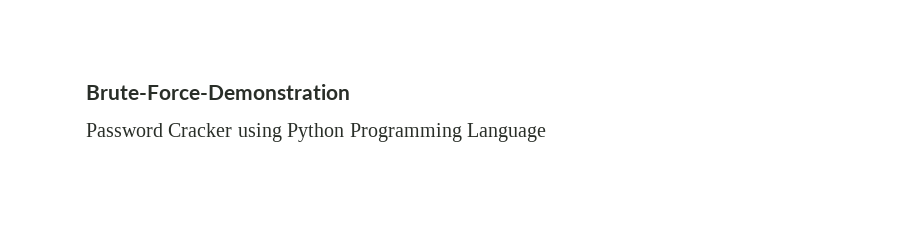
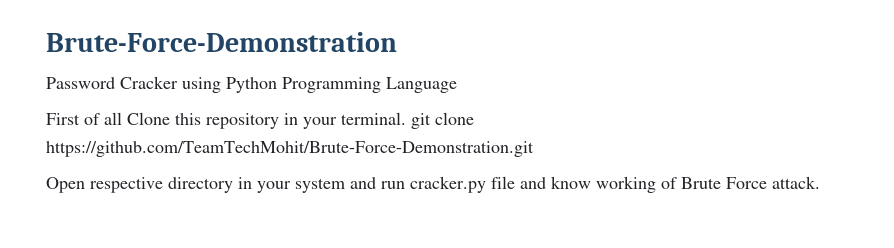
(546, 132) none -> [46,112,474,129] [46,141,534,157] [46,176,820,193] // First of all Clone this repository in your terminal. git clone https://github.com/TeamTechMohit/Brute-Force-Demonstration.git // Open respective directory in your system and run cracker.py file and know working of Brute Force attack.

